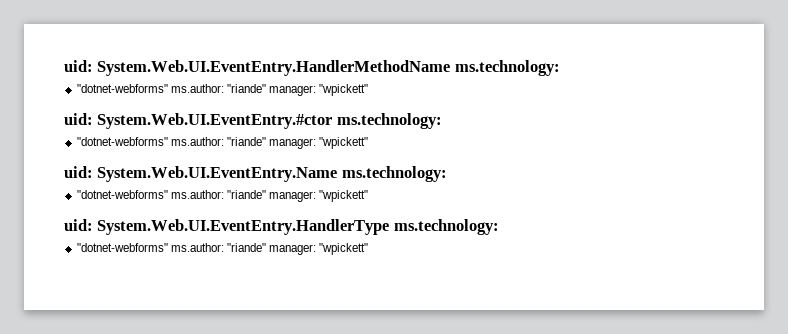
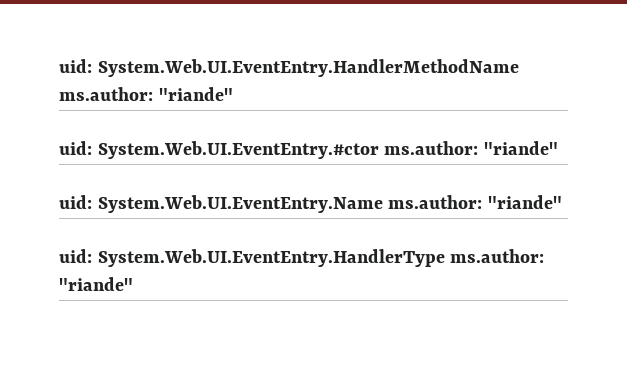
[454,60,560,76] [76,84,369,96] ms.technology: // "dotnet-webforms" ms.author: "riande" manager: "wpickett" -> [59,87,233,101] ms.author: "riande"
[336,113,442,129] [76,137,369,149] ms.technology: // "dotnet-webforms" ms.author: "riande" manager: "wpickett" -> [384,141,559,155] ms.author: "riande"
[341,166,447,182] [76,190,369,202] ms.technology: // "dotnet-webforms" ms.author: "riande" manager: "wpickett" -> [388,195,563,209] ms.author: "riande"
[393,219,499,235] [76,243,369,255] ms.technology: // "dotnet-webforms" ms.author: "riande" manager: "wpickett" -> [450,249,545,263] [59,277,133,291] ms.author: "riande"

